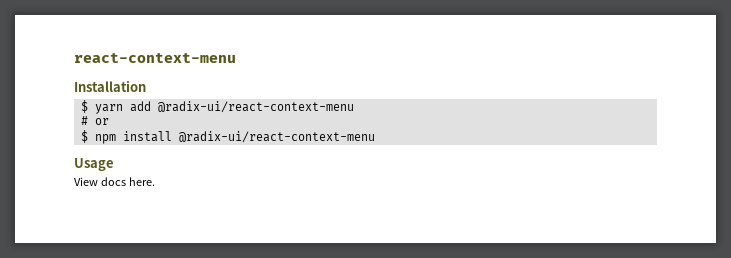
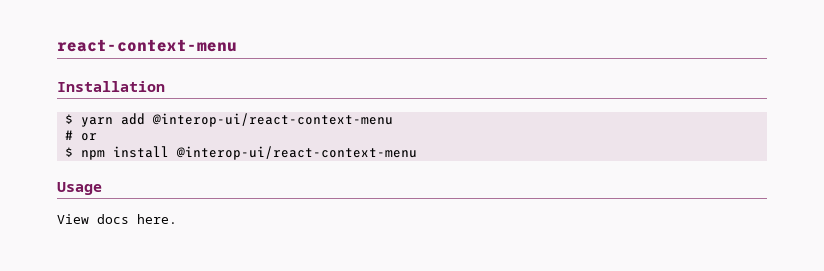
[157,101,354,113] @radix-ui/react-context-menu -> [151,113,393,127] @interop-ui/react-context-menu
[178,131,375,143] @radix-ui/react-context-menu -> [175,146,417,160] @interop-ui/react-context-menu

